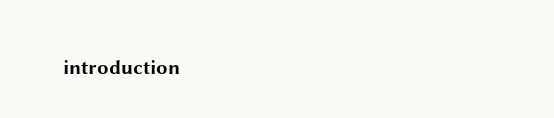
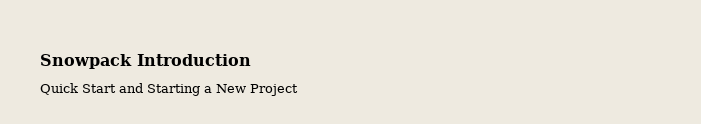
[63,60,180,74] introduction -> [40,54,251,69] [40,83,298,96] Snowpack Introduction // Quick Start and Starting a New Project

